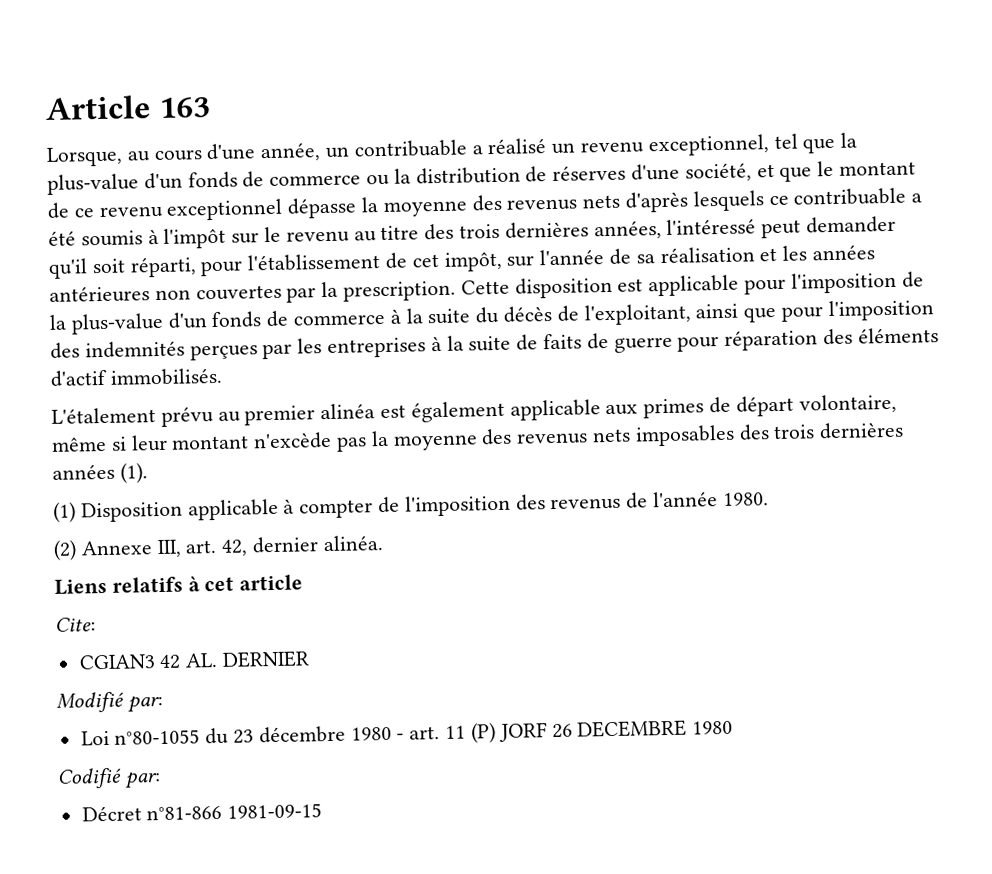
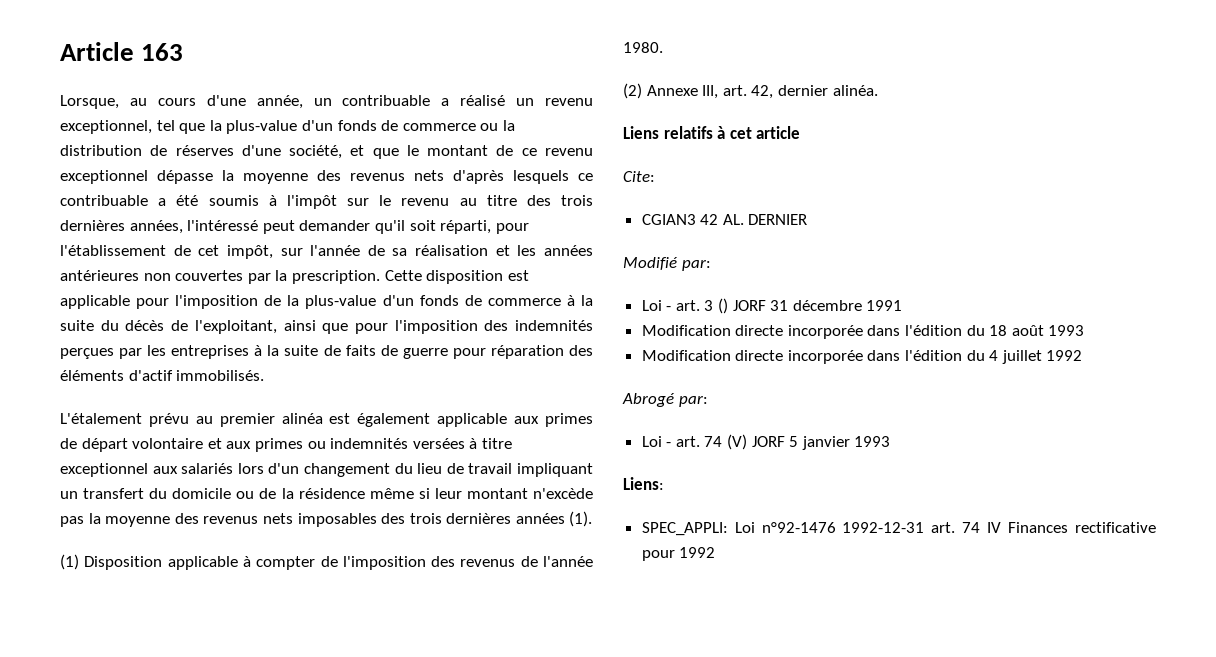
[798,393,897,414] volontaire, -> [132,438,512,452] [60,463,594,477] [60,488,365,499] volontaire et aux primes ou indemnités versées à titre exceptionnel aux salariés lors d'un changement du lieu de travail impliquant un transfert du domicile ou de la résidence
[114,719,734,745] [57,767,161,789] [81,803,323,822] n°80-1055 du 23 décembre 1980 - art. 11 (P) JORF 26 DECEMBRE 1980 // Codifié par: // Décret n°81-866 1981-09-15 -> [666,298,903,314] [641,325,1085,339] [641,350,1083,364] [622,393,708,407] [641,434,891,450] [623,477,664,490] [641,522,1156,536] [641,547,716,561] - art. 3 () JORF 31 décembre 1991 // Modification directe incorporée dans l'édition du 18 août 1993 // Modification directe incorporée dans l'édition du 4 juillet 1992 // Abrogé par: // Loi - art. 74 (V) JORF 5 janvier 1993 // Liens: // SPEC_APPLI: Loi n°92-1476 1992-12-31 art. 74 IV Finances rectificative pour 1992

